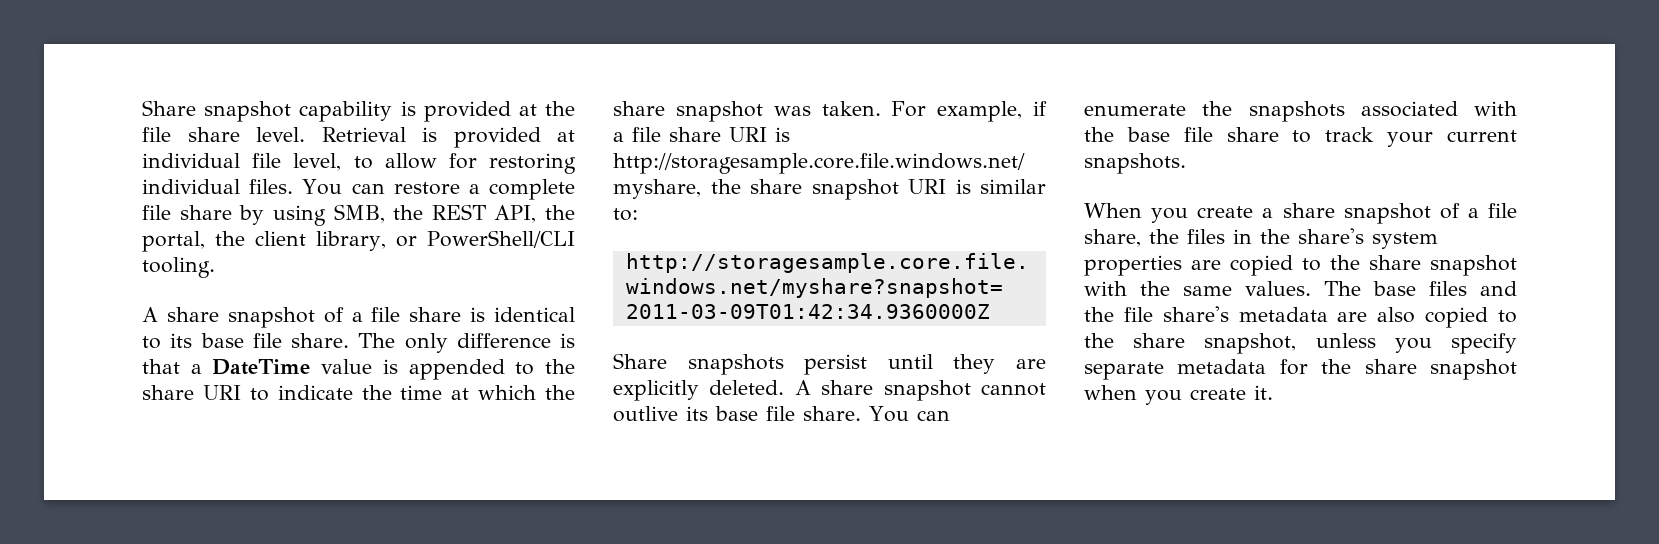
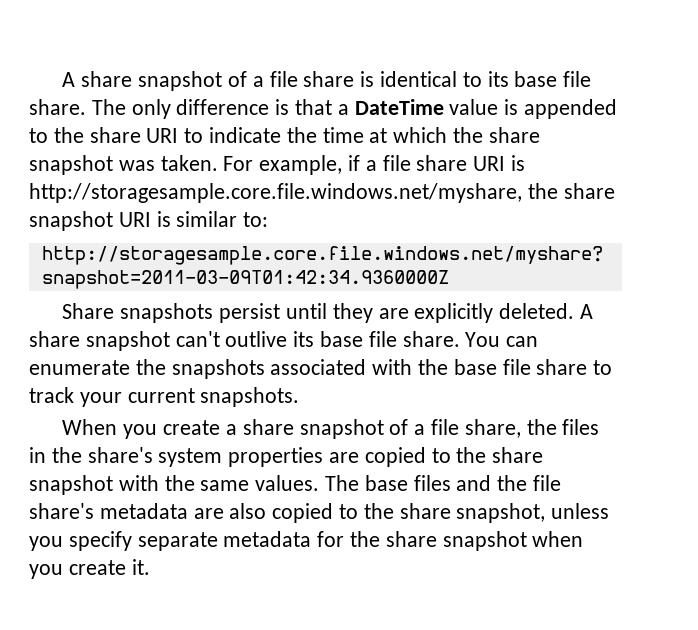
[142,100,575,122] [142,127,575,148] [142,153,576,174] [142,179,575,200] [142,204,575,226] [142,230,576,252] [142,257,215,278] Share snapshot capability is provided at the file share level. Retrieval is provided at individual file level, to allow for restoring individual files. You can restore a complete file share by using SMB, the REST API, the portal, the client library, or PowerShell/CLI tooling. // -> (62, 79) none
[981,383,1046,396] cannot -> [175,331,220,347] can't

